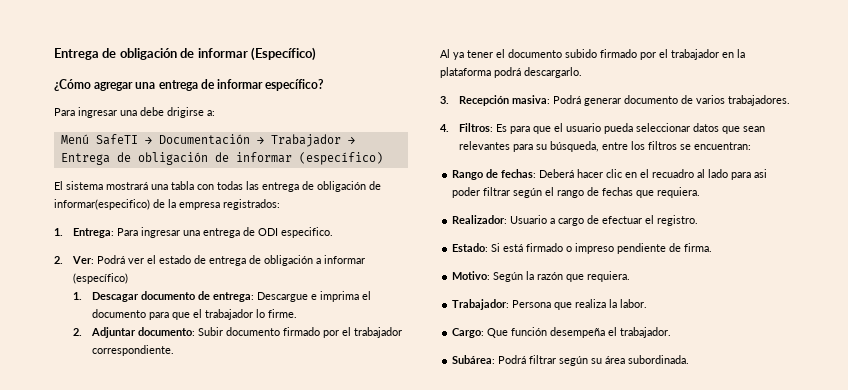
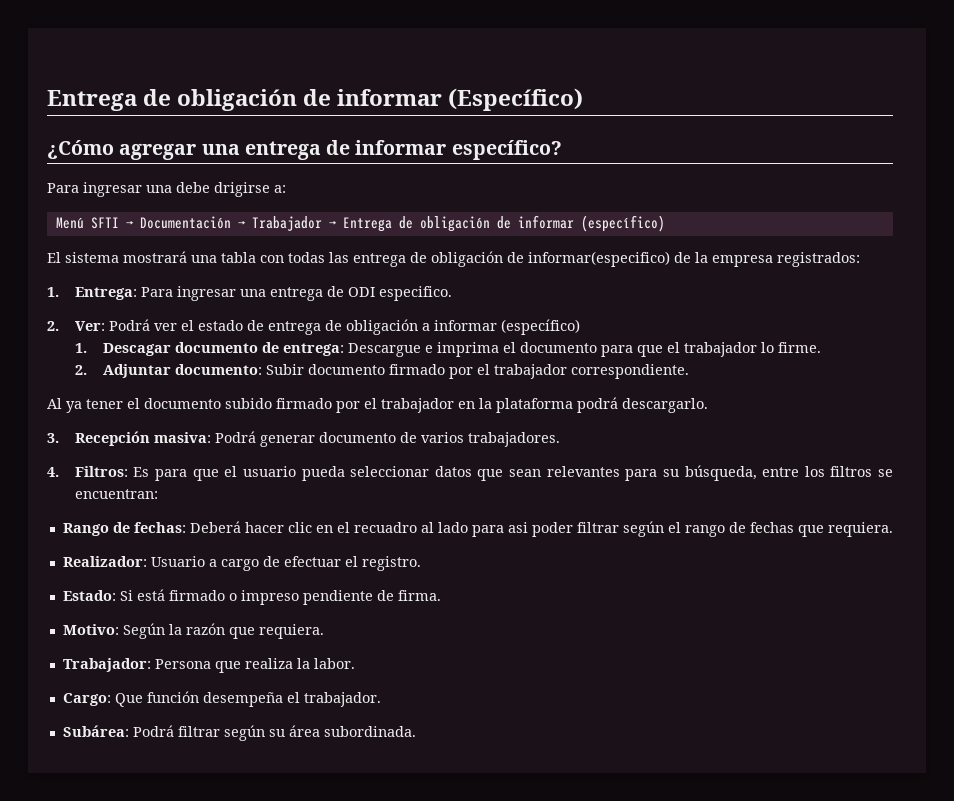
[95,134,138,145] SafeTI -> [90,217,119,229] SFTI

